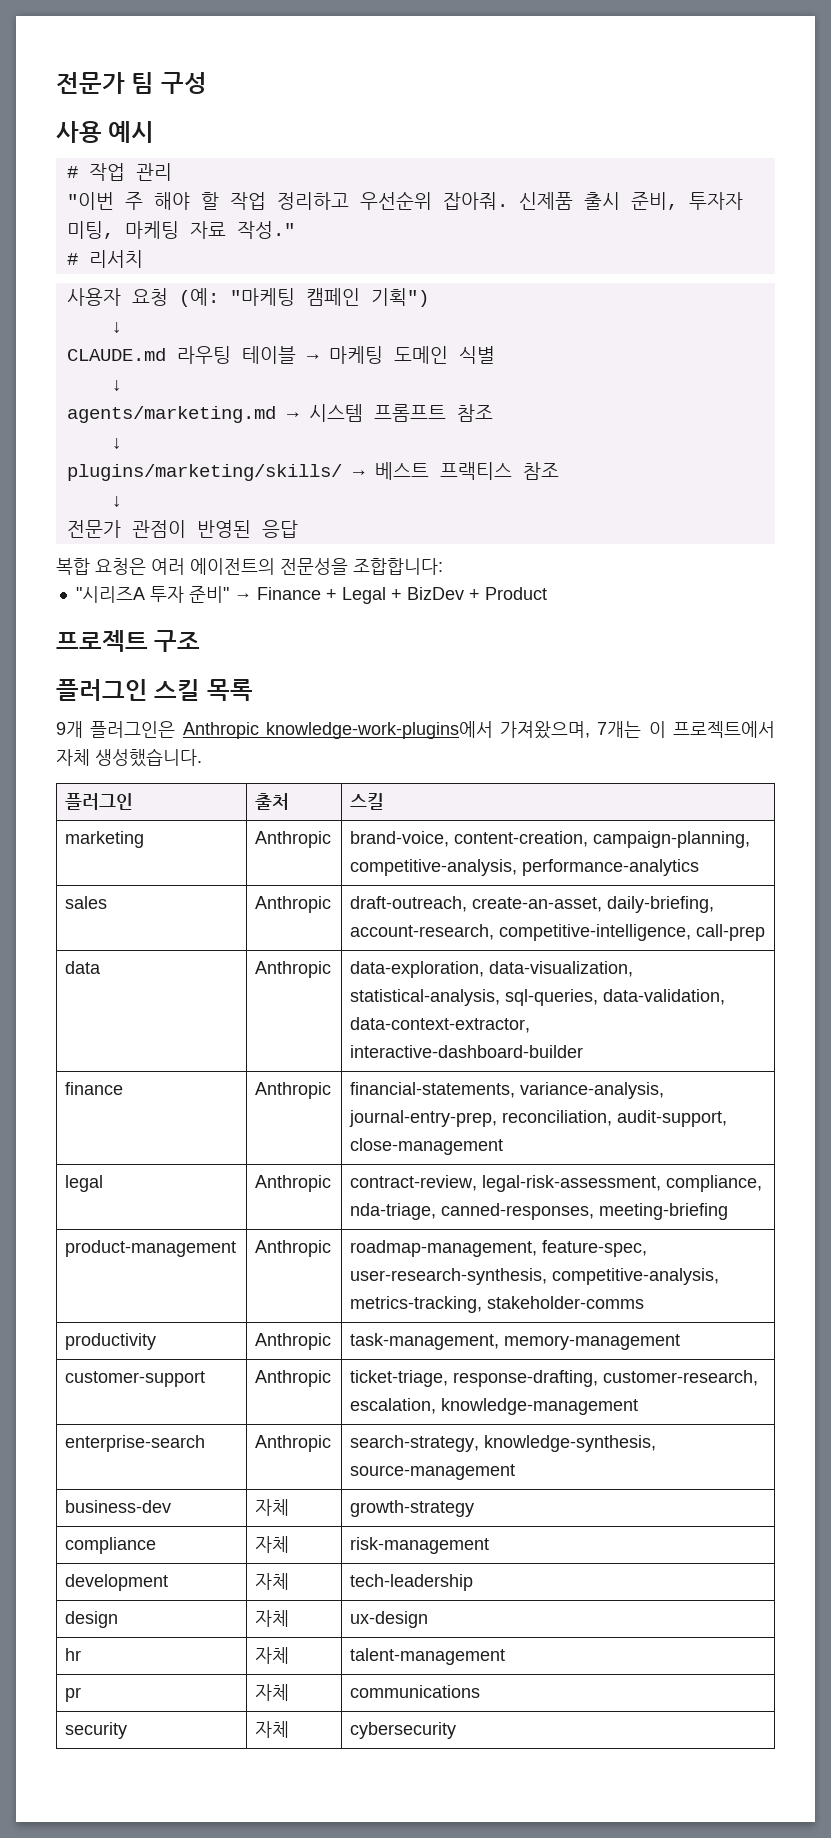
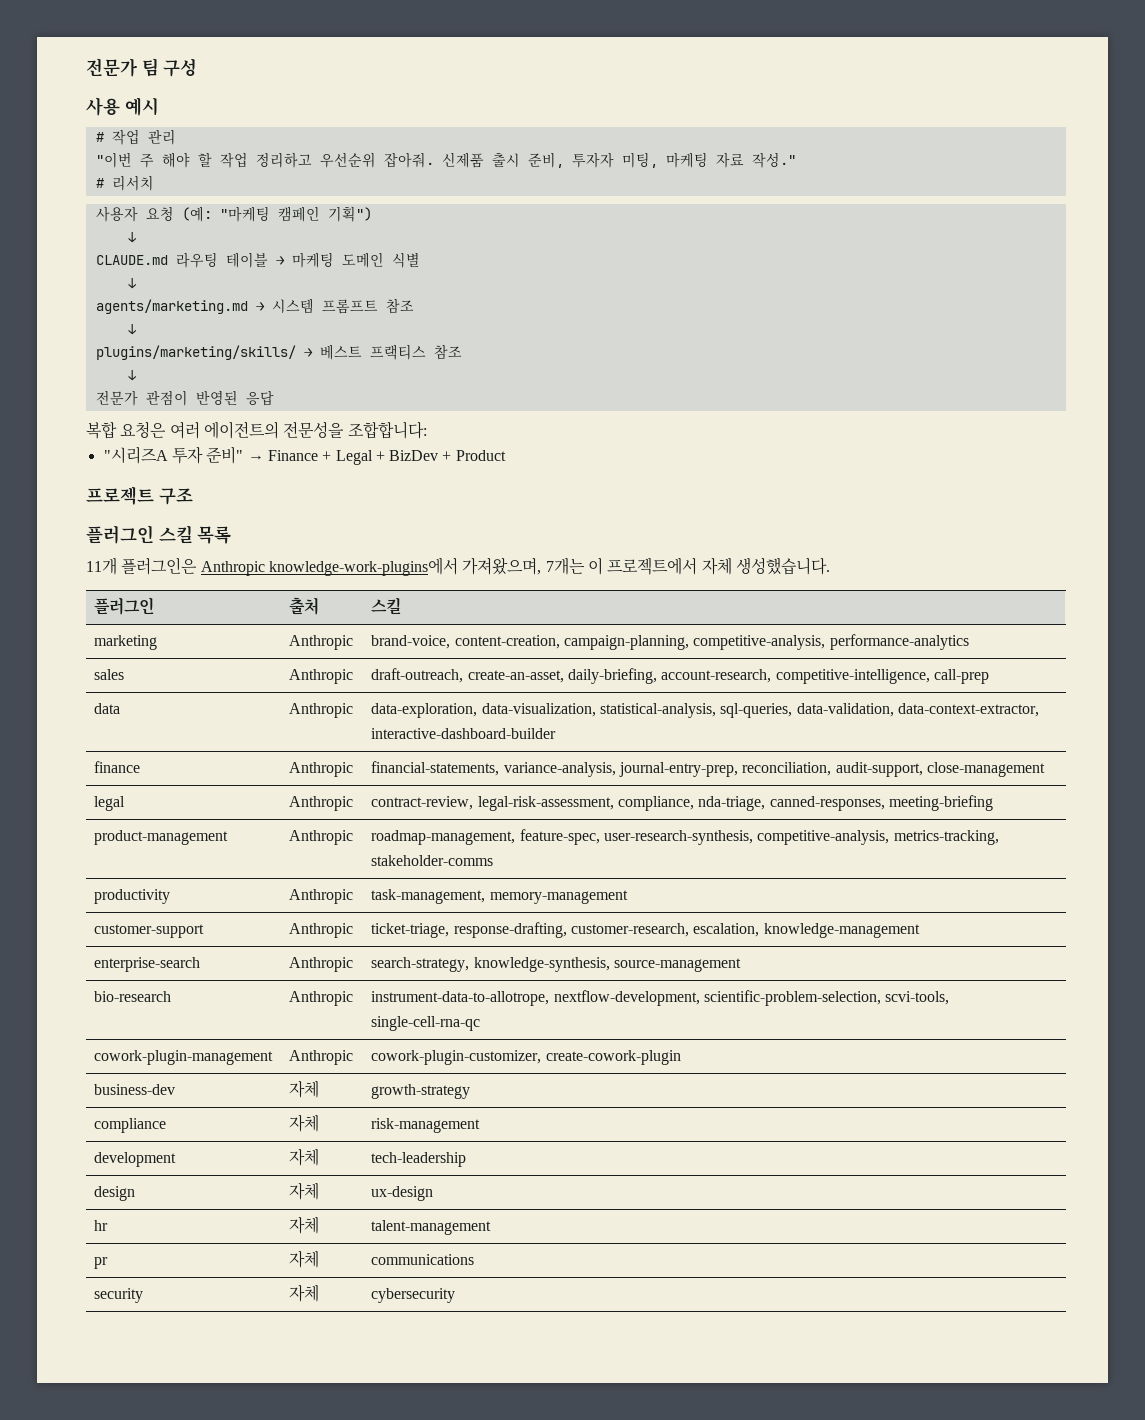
[56,721,83,738] 9개 -> [86,557,117,575] 11개
(516, 1472) none -> [94,991,172,1002] [289,991,354,1006] [371,990,950,1006] [371,1016,481,1031] [94,1050,274,1065] [289,1050,354,1065] [371,1050,681,1065] // bio-research | Anthropic | instrument-data-to-allotrope, nextflow-development, scientific-problem-selection, scvi-tools, single-cell-rna-qc // cowork-plugin-management | Anthropic | cowork-plugin-customizer, create-cowork-plugin

